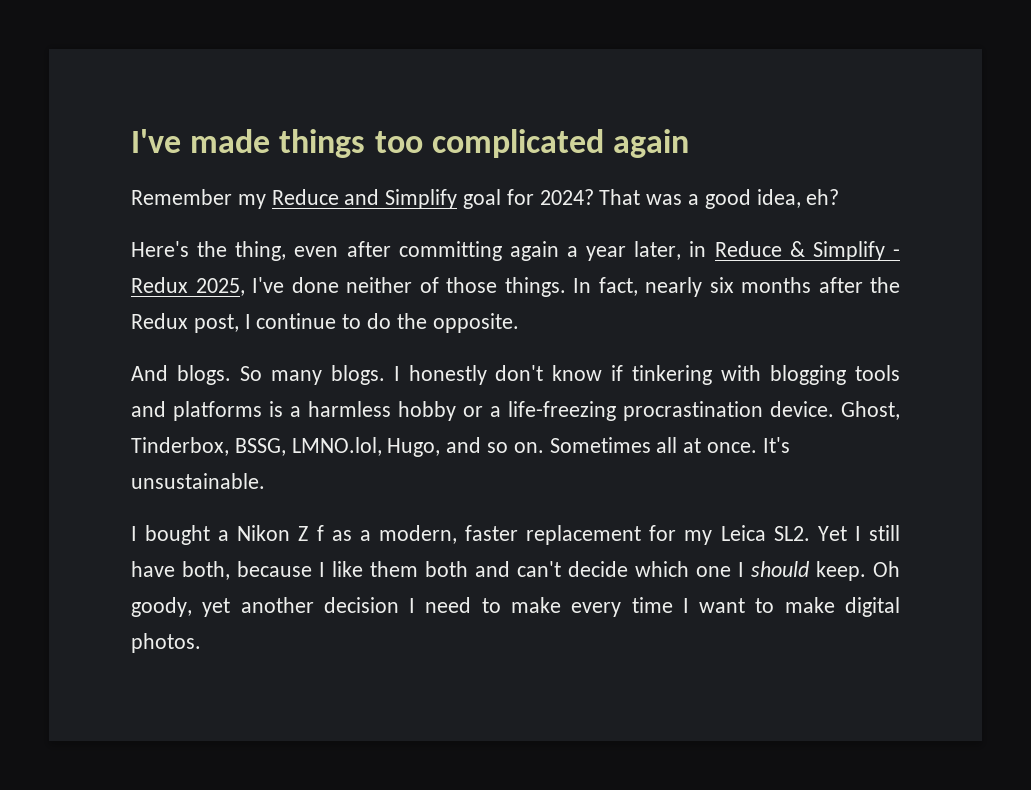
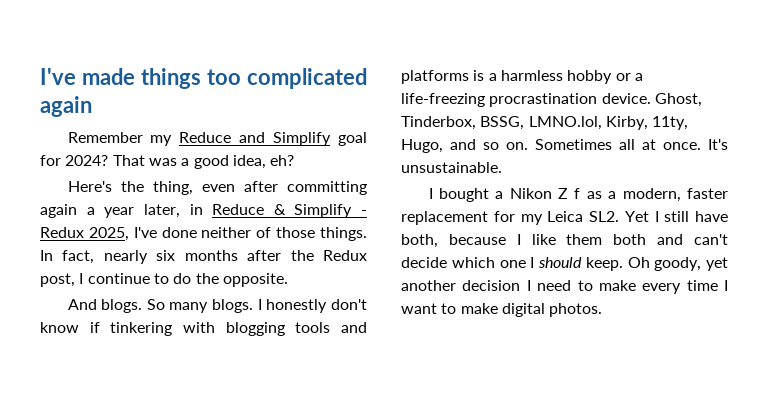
(382, 446) none -> [605,116,689,130] Kirby, 11ty,

